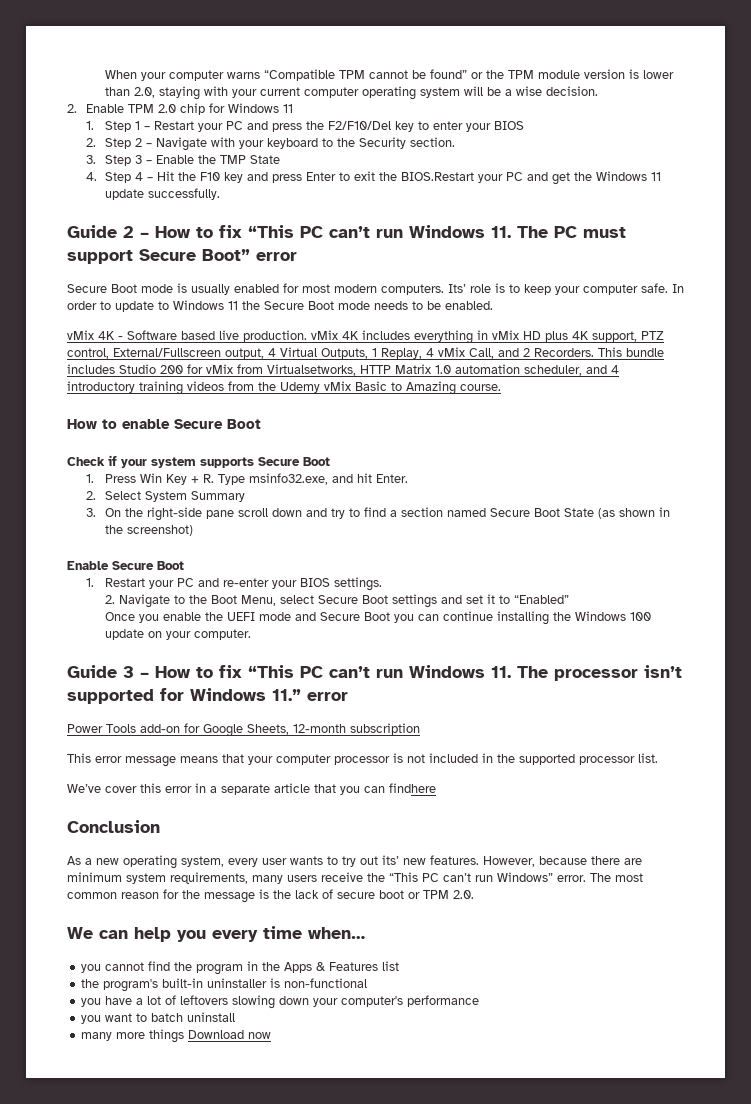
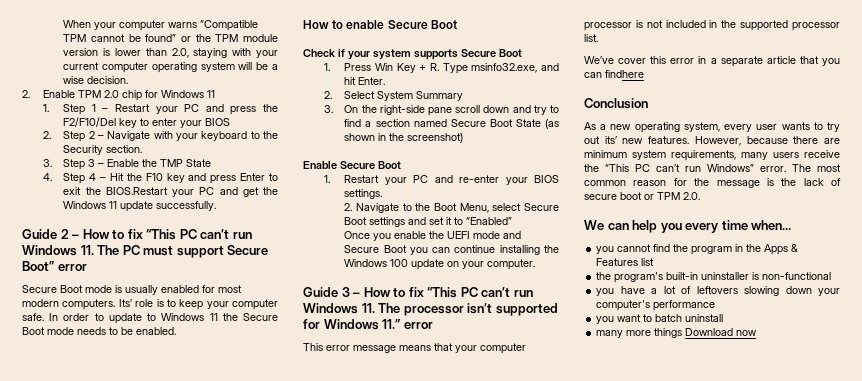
[67,330,664,344] [67,347,664,359] [67,364,619,376] [67,381,501,395] // vMix 4K - Software based live production. vMix 4K includes everything in vMix HD plus 4K support, PTZ control, External/Fullscreen output, 4 Virtual Outputs, 1 Replay, 4 vMix Call, and 2 Recorders. This bundle includes Studio 200 for vMix from Virtualsetworks, HTTP Matrix 1.0 automation scheduler, and 4 introductory training videos from the Udemy vMix Basic to Amazing course. -> (176, 331) none
[67,723,420,737] // Power Tools add-on for Google Sheets, 12-month subscription -> (433, 325) none

